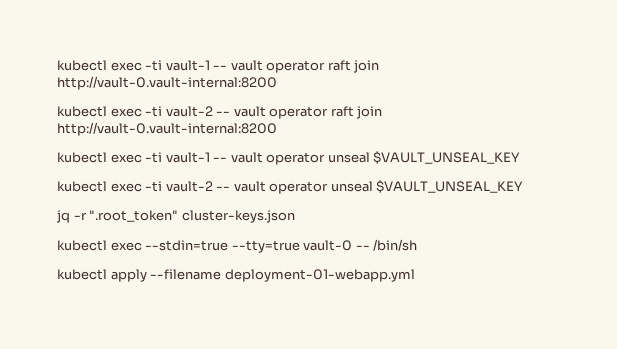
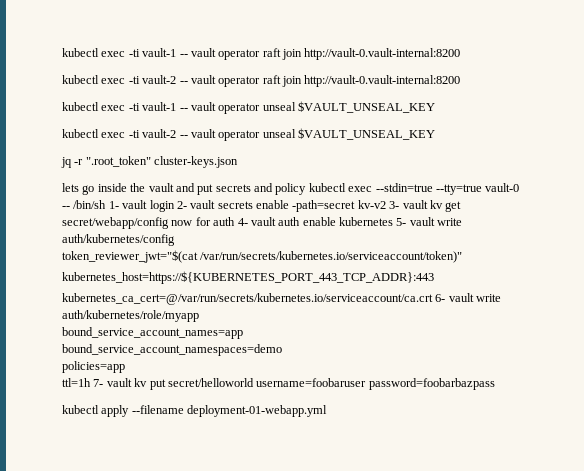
(295, 216) none -> [62,183,307,195] lets go inside the vault and put secrets and policy
(418, 245) none -> [108,200,462,212] [62,217,463,229] [62,234,175,246] [62,250,463,263] [62,271,434,284] [62,293,502,305] [62,310,199,322] [62,327,243,339] [62,344,282,356] [62,361,125,373] [62,378,495,390] 1- vault login 2- vault secrets enable -path=secret kv-v2 3- vault kv get secret/webapp/config now for auth 4- vault auth enable kubernetes 5- vault write auth/kubernetes/config // token_reviewer_jwt="$(cat /var/run/secrets/kubernetes.io/serviceaccount/token)" // kubernetes_host=https://${KUBERNETES_PORT_443_TCP_ADDR}:443 // kubernetes_ca_cert=@/var/run/secrets/kubernetes.io/serviceaccount/ca.crt 6- vault write auth/kubernetes/role/myapp // bound_service_account_names=app // bound_service_account_namespaces=demo // policies=app // ttl=1h 7- vault kv put secret/helloworld username=foobaruser password=foobarbazpass

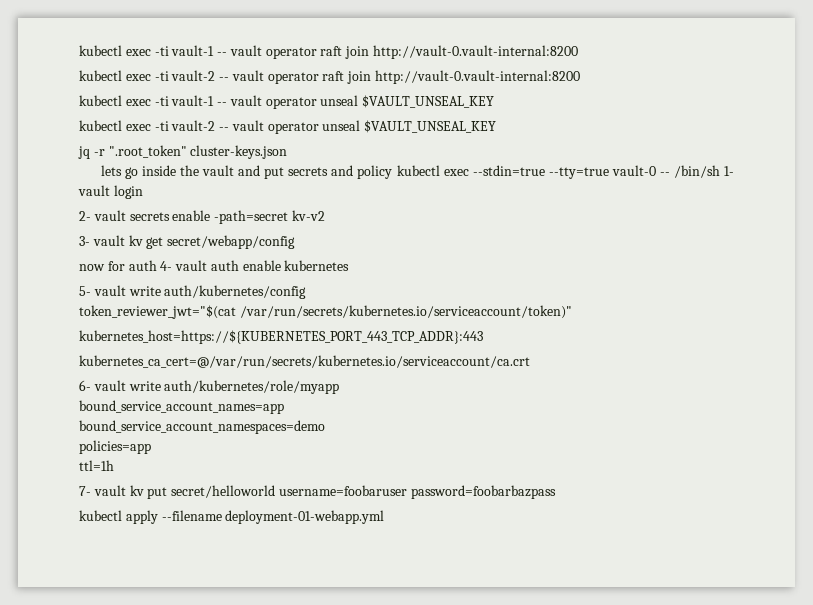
(175, 206) none -> (143, 192) //
(386, 204) none -> (325, 215) //
(169, 223) none -> (296, 242) //
(393, 221) none -> (350, 265) //
(433, 299) none -> (530, 361) //
(91, 382) none -> (114, 465) //

